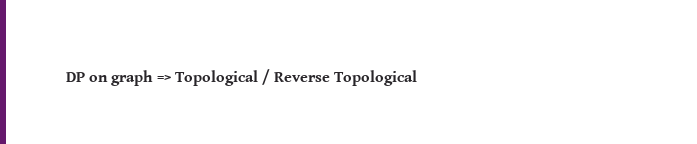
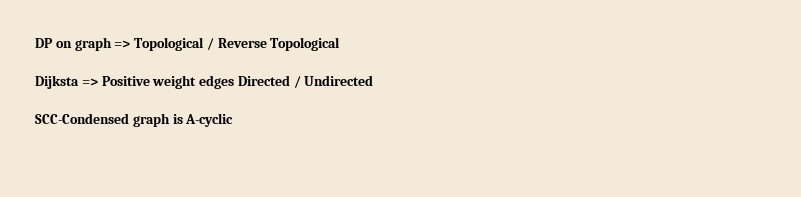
(418, 78) none -> [35,75,374,89] [35,113,234,127] // Dijksta => Positive weight edges Directed / Undirected // SCC-Condensed graph is A-cyclic

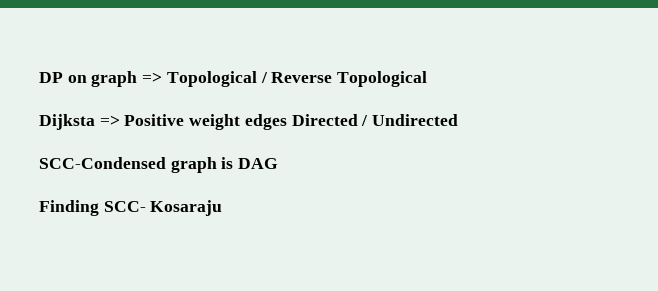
[185,113,234,127] A-cyclic -> [238,158,279,169] [39,200,223,216] DAG // Finding SCC- Kosaraju

